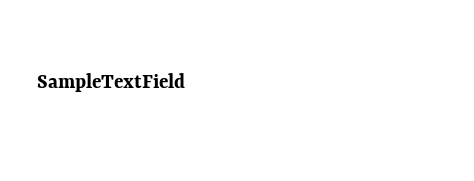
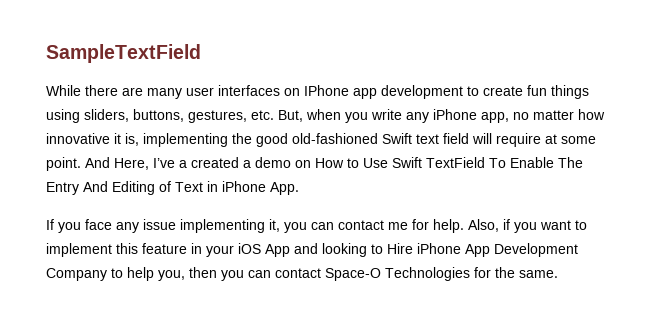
(185, 82) none -> [46,85,589,99] [46,109,605,123] [46,133,596,147] [46,157,583,171] [46,181,299,195] [46,219,587,233] [46,243,578,257] [46,267,558,281] // While there are many user interfaces on IPhone app development to create fun things using sliders, buttons, gestures, etc. But, when you write any iPhone app, no matter how innovative it is, implementing the good old-fashioned Swift text field will require at some point. And Here, I’ve a created a demo on How to Use Swift TextField To Enable The Entry And Editing of Text in iPhone App. // If you face any issue implementing it, you can contact me for help. Also, if you want to implement this feature in your iOS App and looking to Hire iPhone App Development Company to help you, then you can contact Space-O Technologies for the same.

